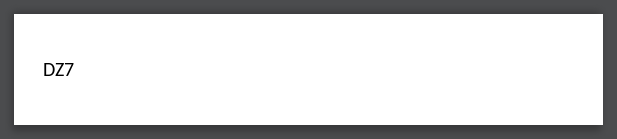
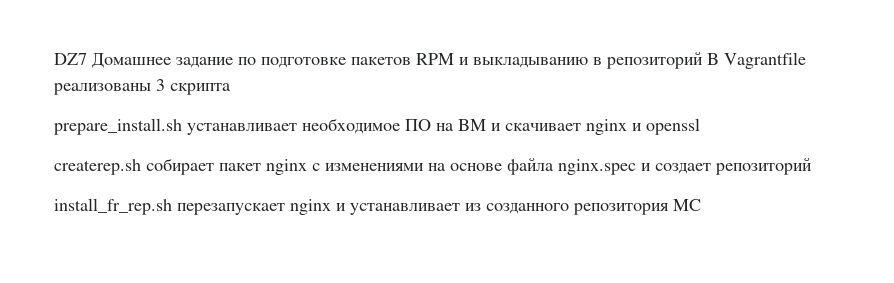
(74, 69) none -> [92,52,806,69] [53,79,231,95] [54,118,700,135] [54,158,812,175] [54,198,701,215] Домашнее задание по подготовке пакетов RPM и выкладыванию в репозиторий В Vagrantfile реализованы 3 скрипта // prepare_install.sh устанавливает необходимое ПО на ВМ и скачивает nginx и openssl // createrep.sh собирает пакет nginx с изменениями на основе файла nginx.spec и создает репозиторий // install_fr_rep.sh перезапускает nginx и устанавливает из созданного репозитория MC

